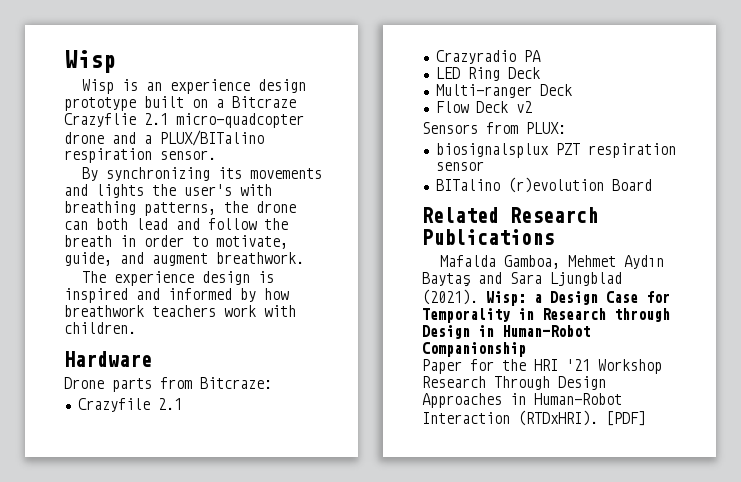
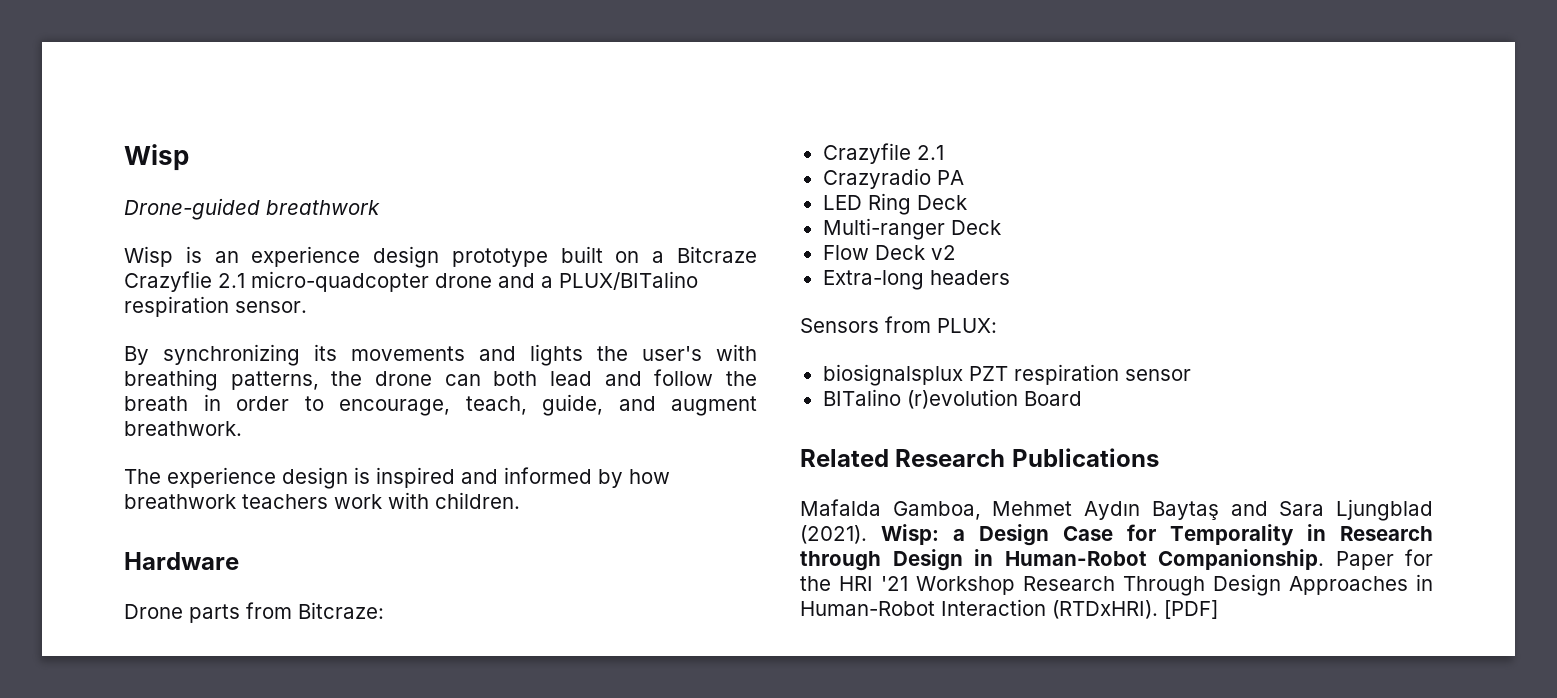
[64,50,116,73] Wisp -> [124,144,189,171] [124,198,380,220] Wisp // Drone-guided breathwork
[216,235,288,249] motivate, -> [339,396,527,416] encourage, teach,
(532, 107) none -> [822,270,1010,290] // Extra-long headers
[422,342,526,357] Companionship // -> [1158,549,1324,570] Companionship.

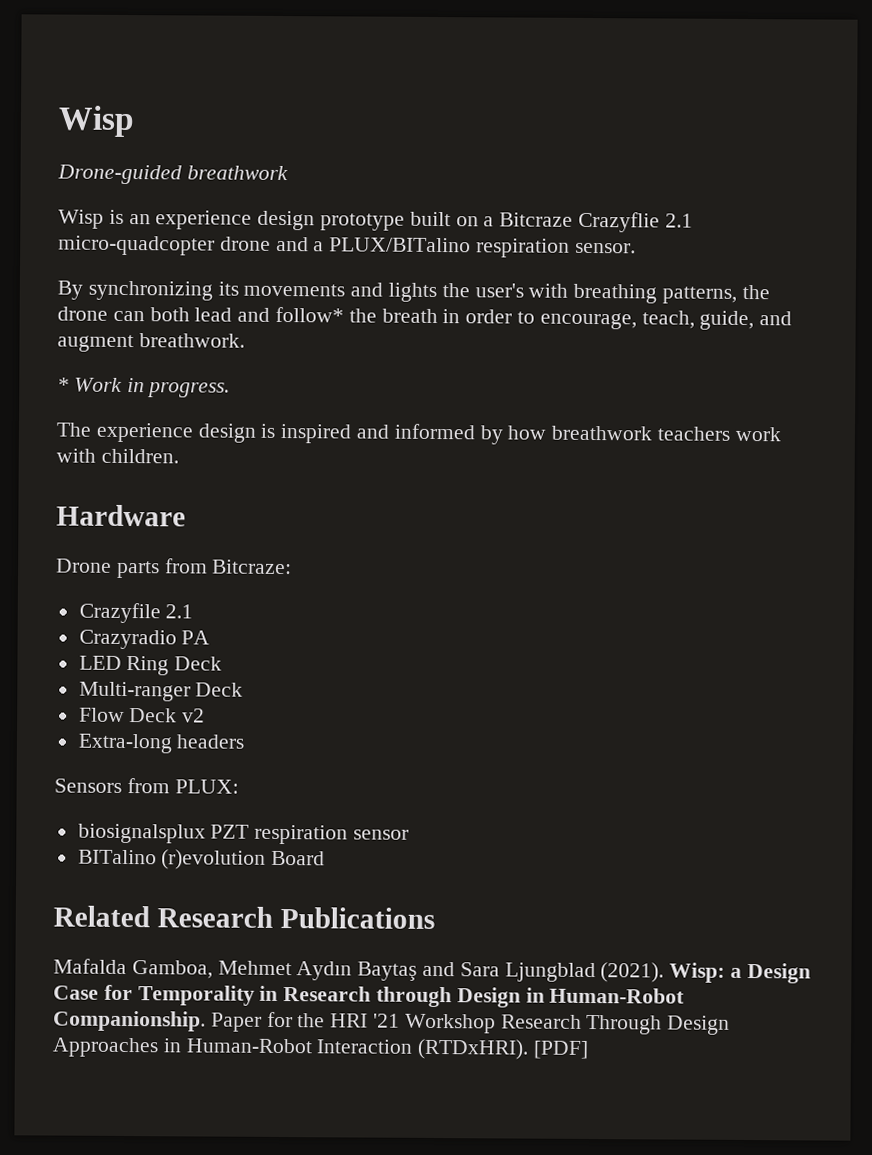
[654,369,714,386] follow -> [275,306,345,323] follow*
(242, 428) none -> [57,377,231,398] // * Work in progress.

